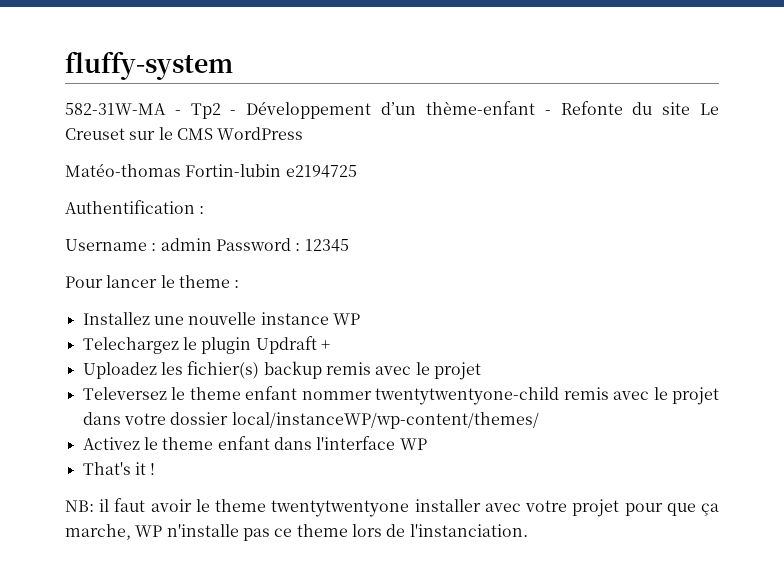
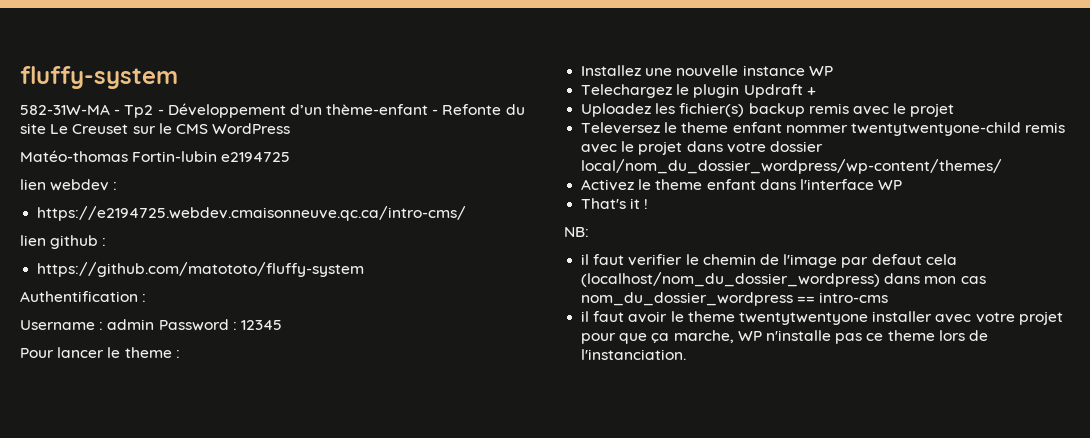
(357, 171) none -> [20,179,118,191] [37,206,467,221] [20,235,107,249] [37,262,365,277] // lien webdev : // https://e2194725.webdev.cmaisonneuve.qc.ca/intro-cms/ // lien github : // https://github.com/matototo/fluffy-system
[231,412,539,429] local/instanceWP/wp-content/themes/ -> [581,159,1003,174] local/nom_du_dossier_wordpress/wp-content/themes/
(94, 506) none -> [581,254,957,268] [581,272,986,287] [581,292,889,306] // il faut verifier le chemin de l'image par defaut cela (localhost/nom_du_dossier_wordpress) dans mon cas nom_du_dossier_wordpress == intro-cms //

